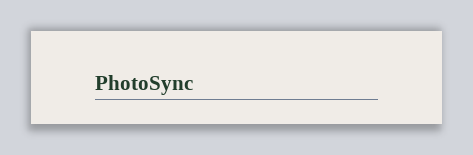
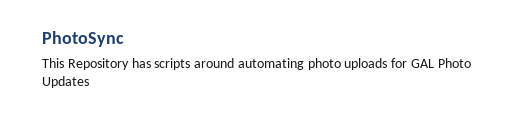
(193, 85) none -> [42,58,471,70] [42,76,89,88] // This Repository has scripts around automating photo uploads for GAL Photo Updates

